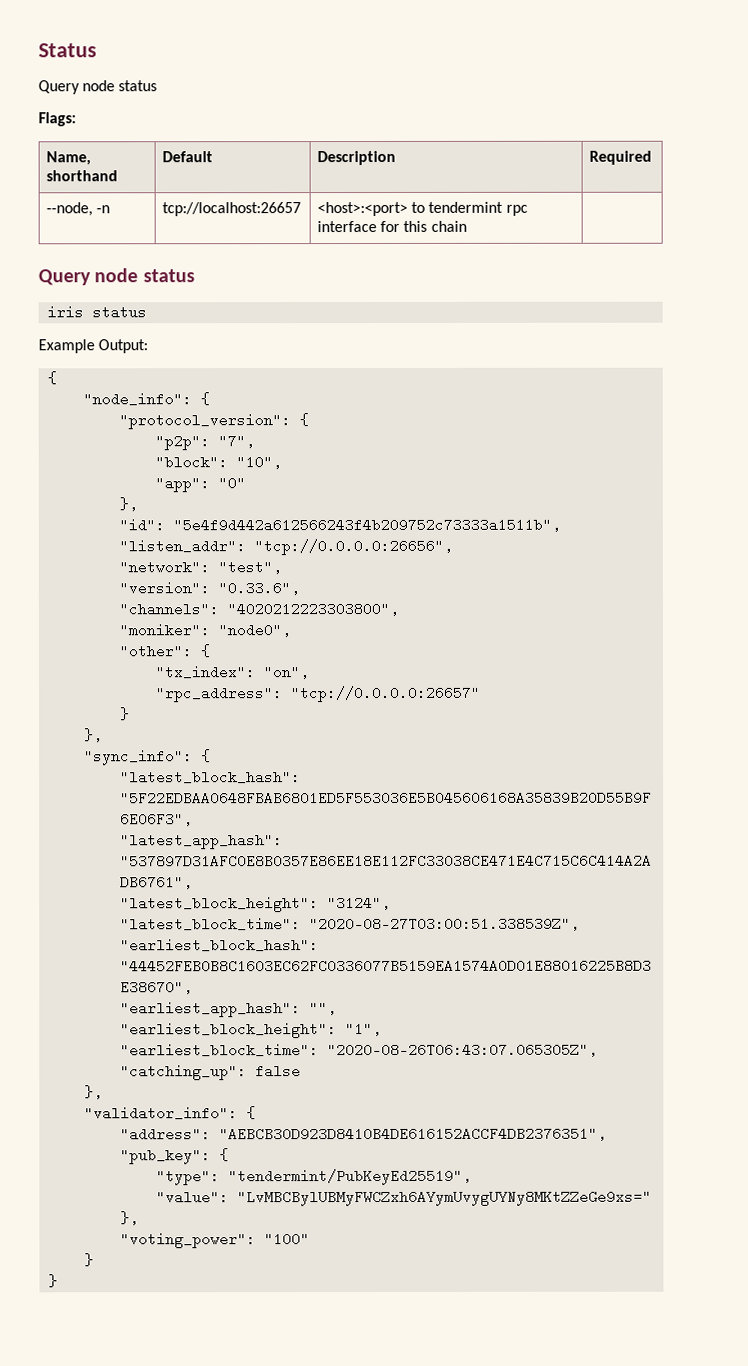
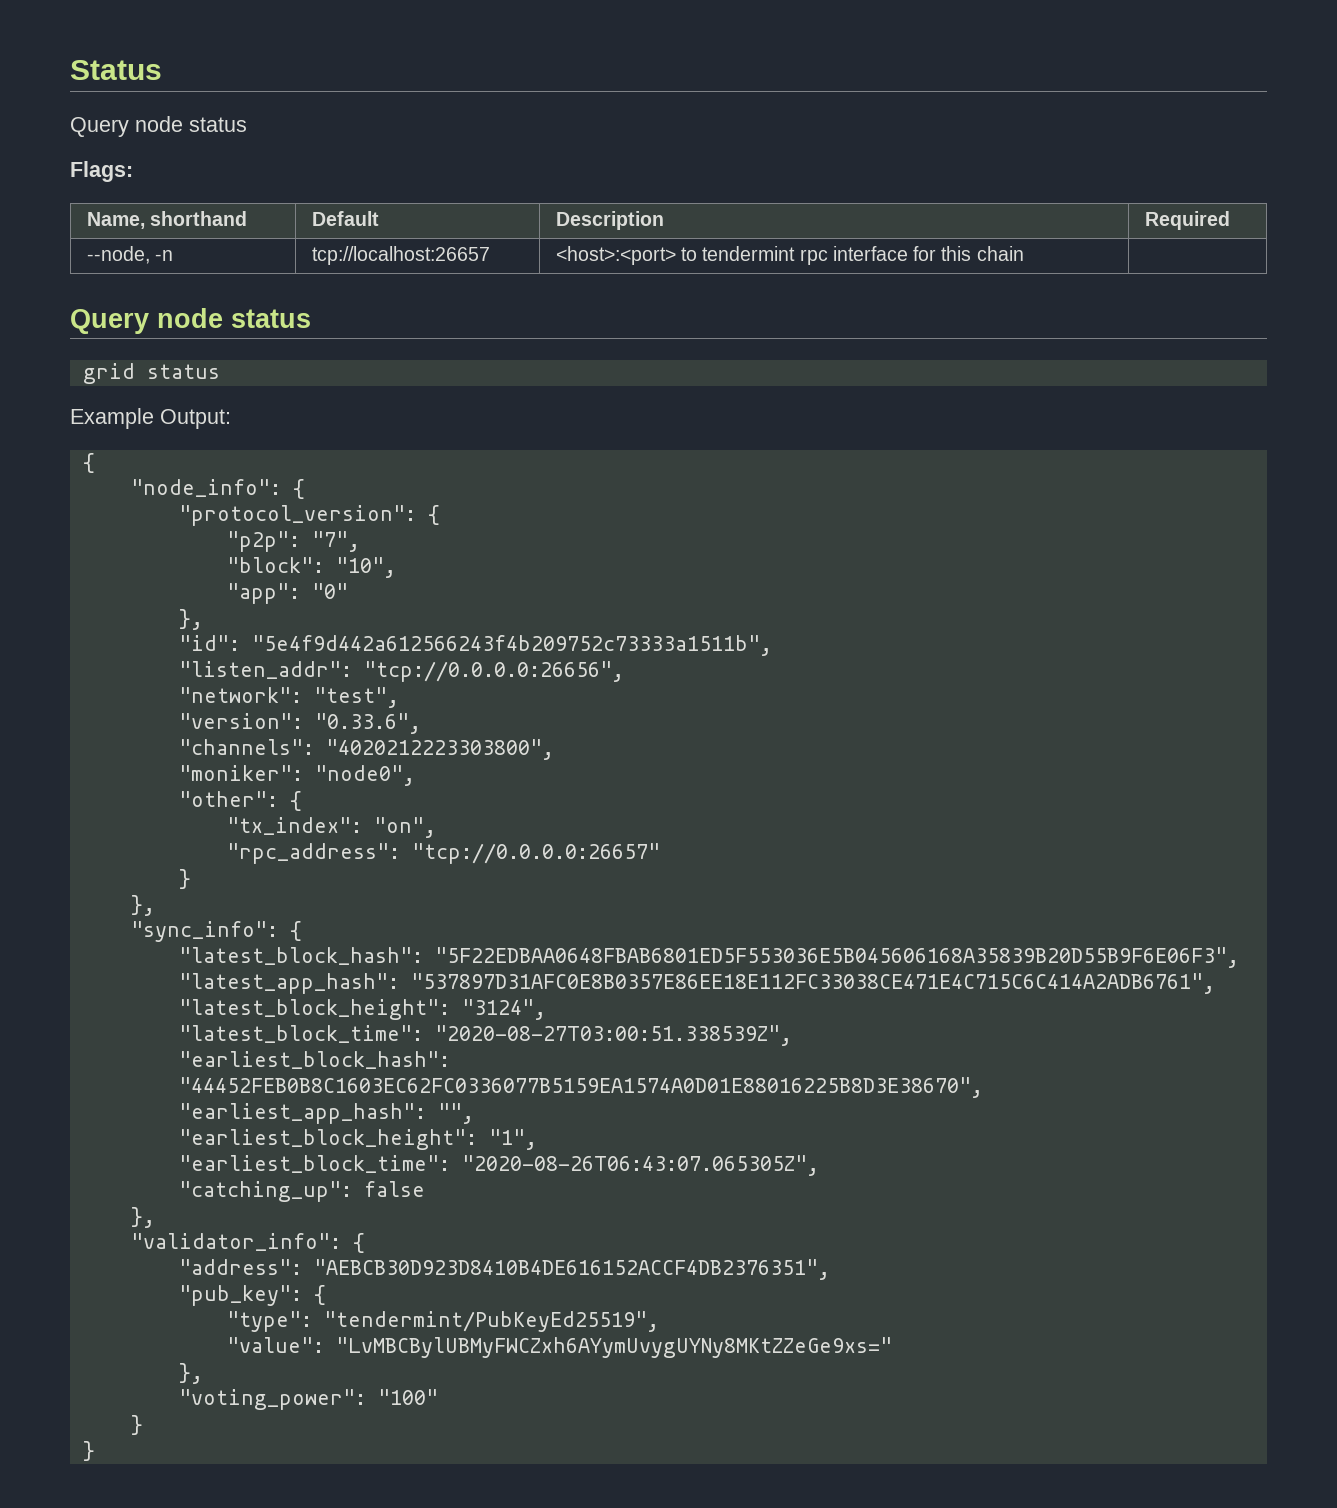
[47,306,85,318] iris -> [82,363,135,384] grid

